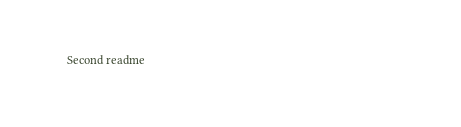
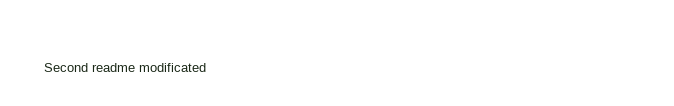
(146, 60) none -> [139,63,206,72] modificated

